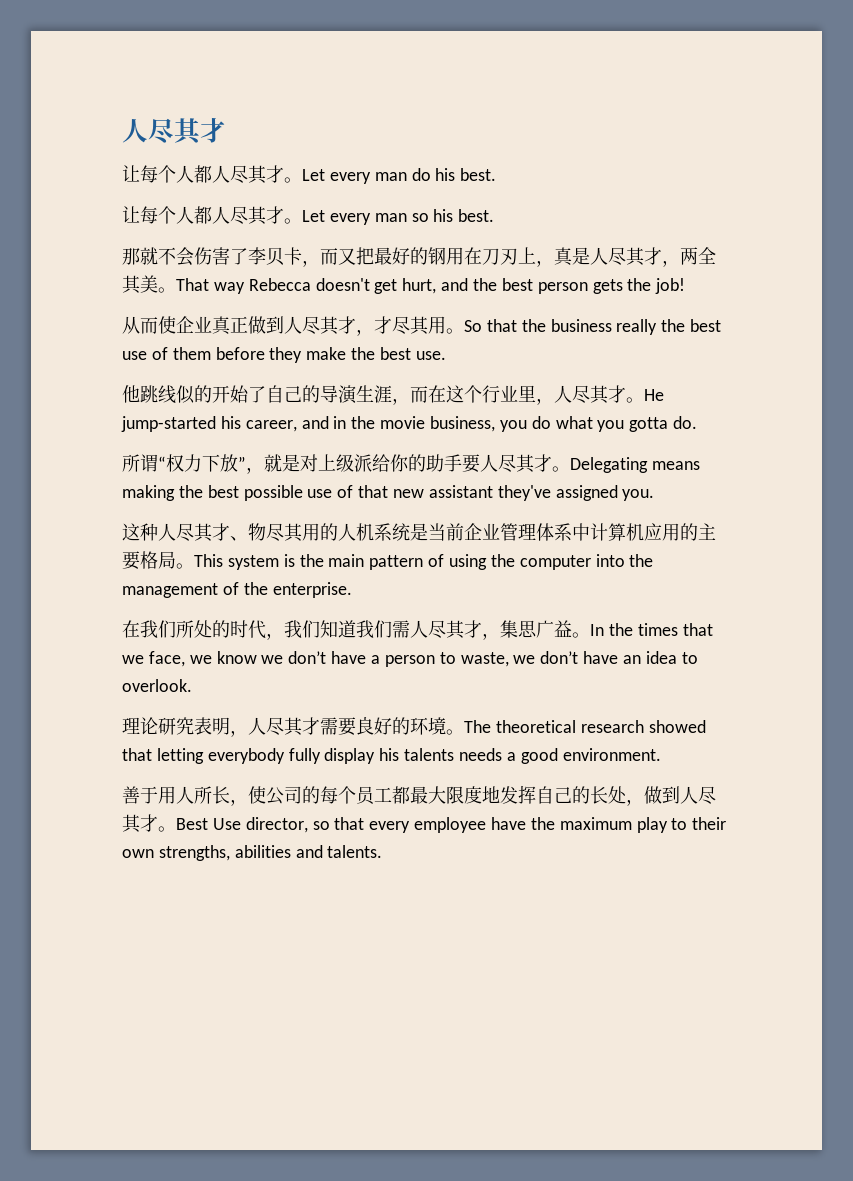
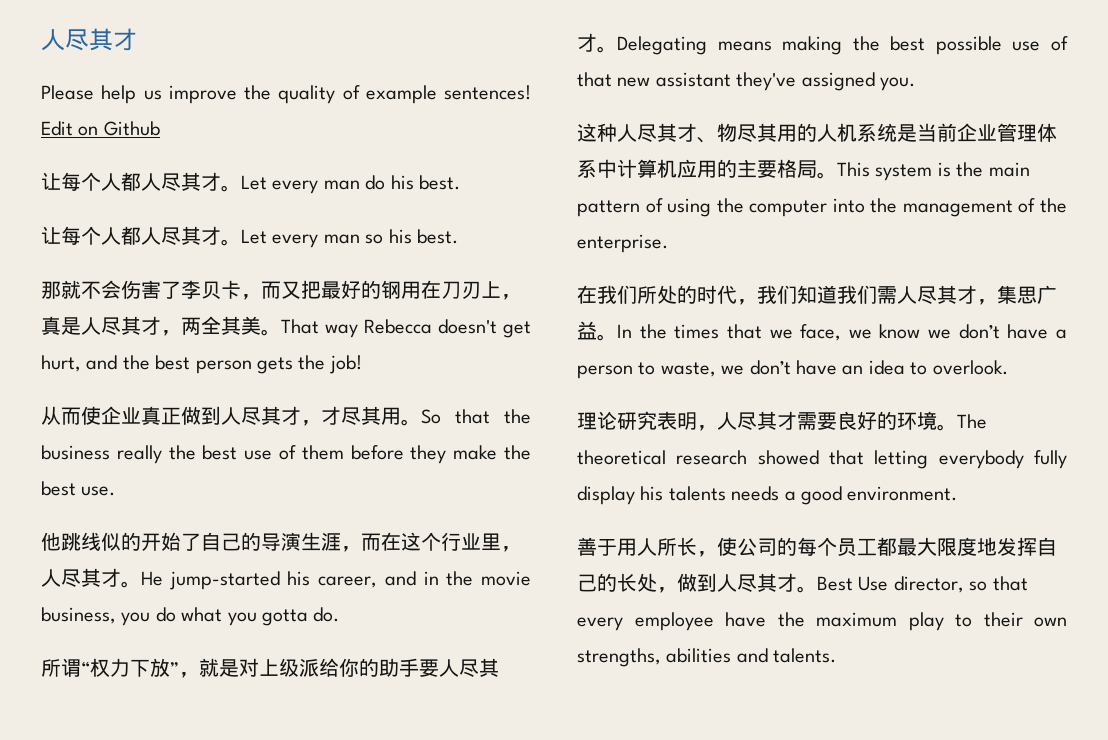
[122,118,226,145] 人尽其才 -> [41,28,137,51] [41,85,531,104] [41,121,160,136] 人尽其才 // Please help us improve the quality of example sentences! Edit on Github

